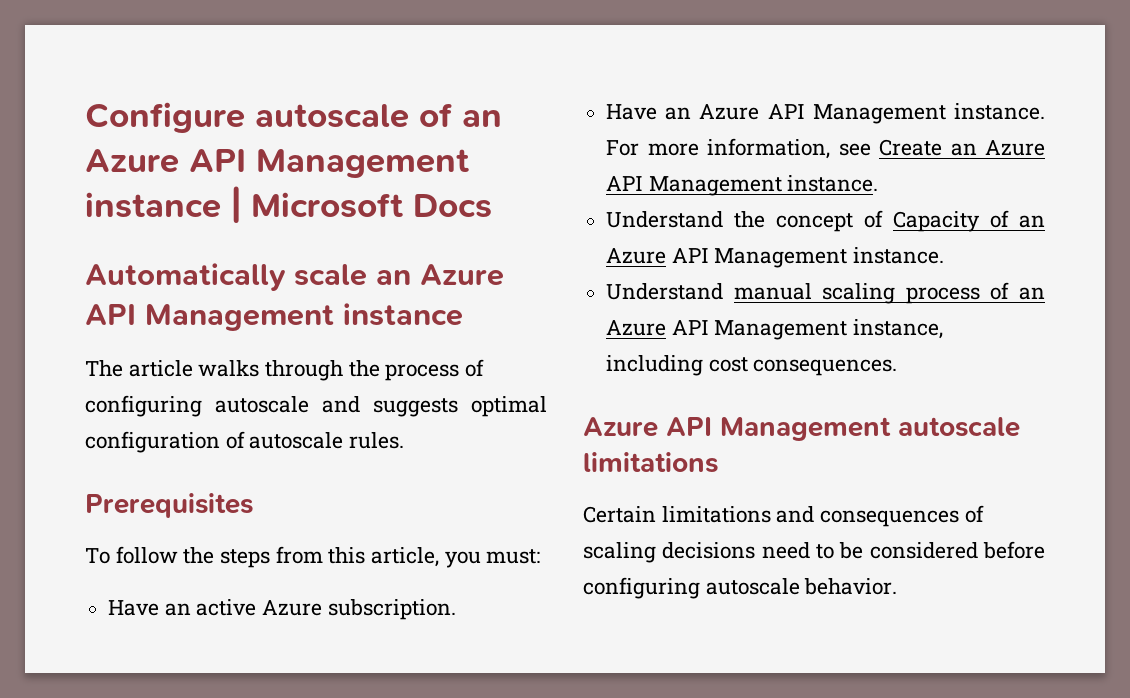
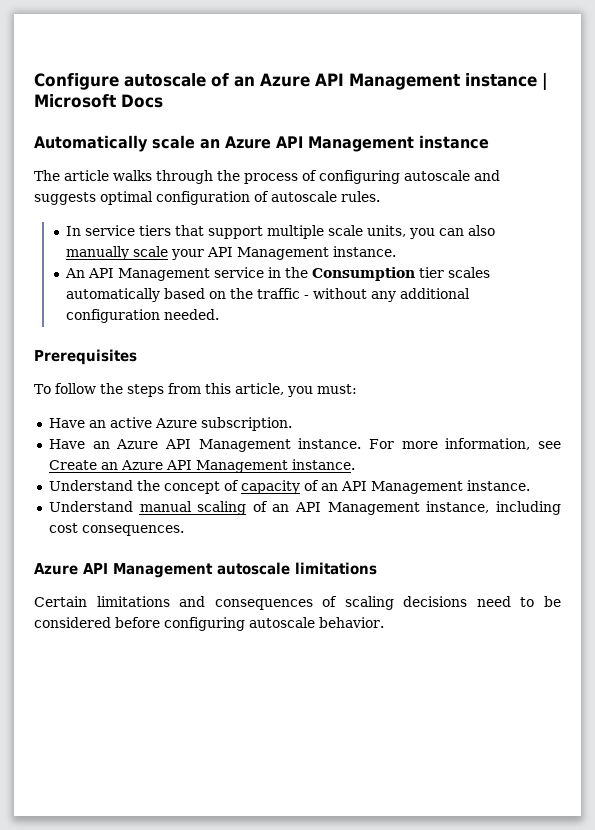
(405, 440) none -> [66,225,496,239] [66,246,397,260] [65,267,491,281] [66,288,471,302] [66,309,220,323] // In service tiers that support multiple scale units, you can also manually scale your API Management instance. // An API Management service in the Consumption tier scales automatically based on the traffic - without any additional configuration needed.
[893,210,1045,232] [606,248,667,264] Capacity of an Azure -> [240,480,338,494] capacity of an
[905,282,1045,304] [606,320,667,336] process of an Azure -> [252,501,290,512] of an

